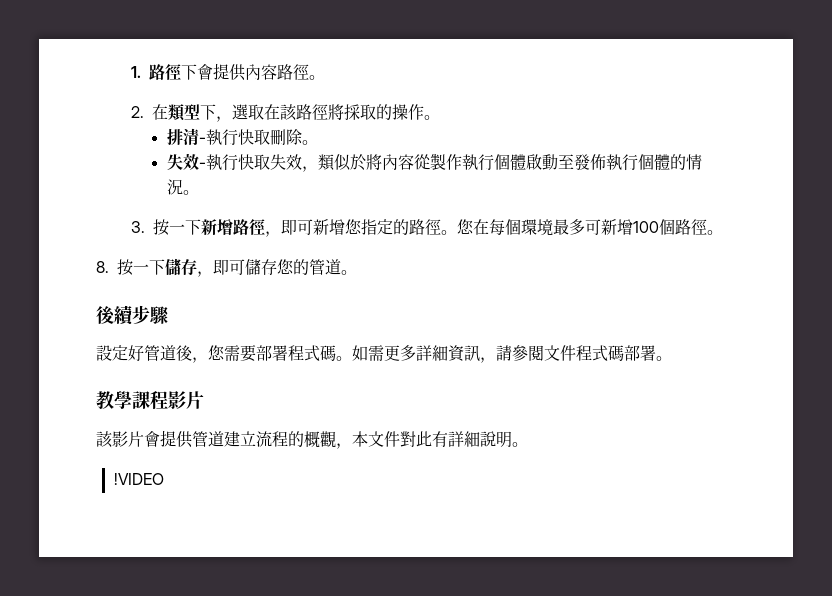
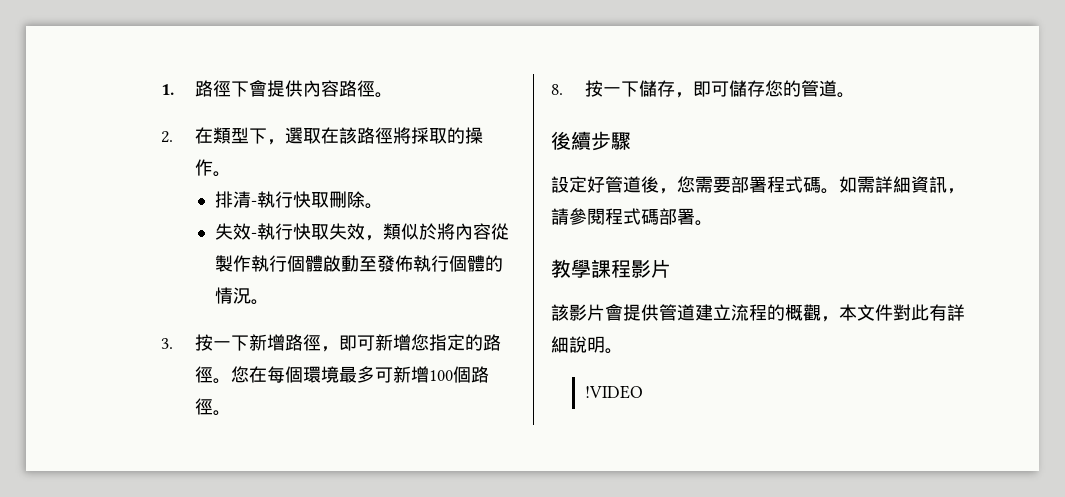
[384,345,416,361] 更多 -> (875, 184) none
[544,345,576,361] 文件 -> (605, 216) none

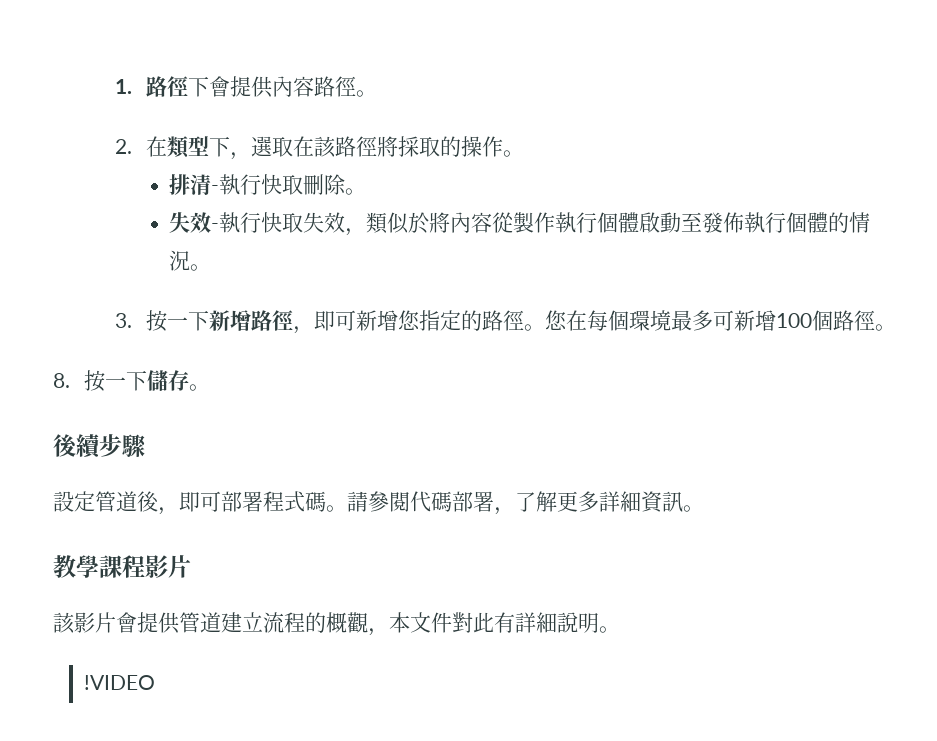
[674,80,837,98] ，即可儲存您的管道 -> (190, 380) none
[587,176,605,193] 好 -> (95, 501) none
[677,176,731,193] 您需要 -> [179,491,221,512] 即可
[839,176,965,194] [551,208,695,225] 如需詳細資訊，請參閱程式碼部署 -> [347,491,683,515] 請參閱代碼部署，了解更多詳細資訊

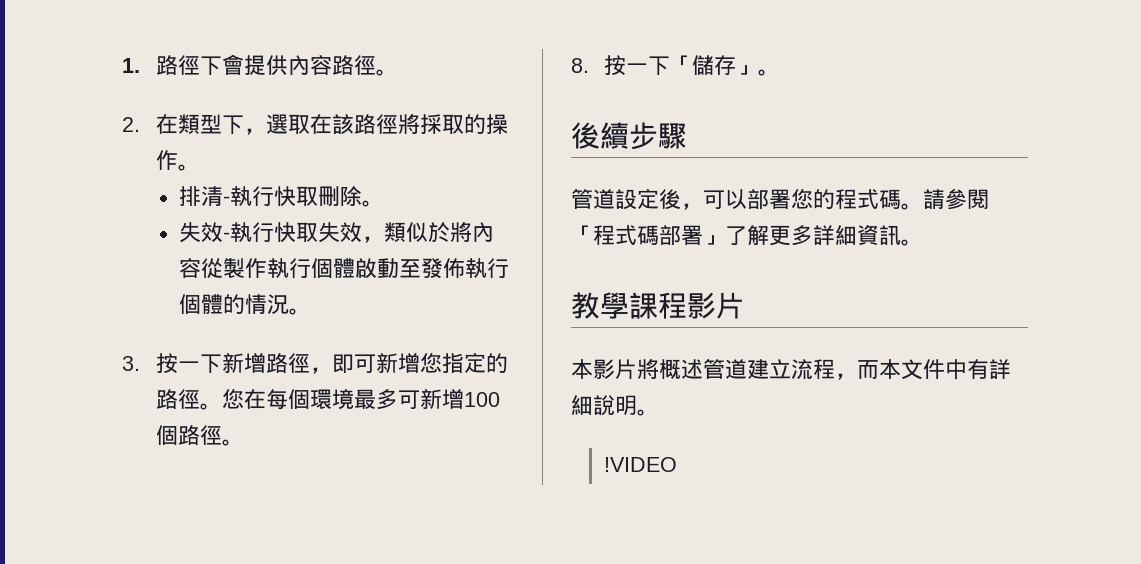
[147,370,190,391] 儲存 -> [670,55,759,75] 「儲存」
[53,491,515,515] 設定管道後，即可部署程式碼。請參閱代碼部署， -> [571,188,989,210] [571,225,725,245] 管道設定後，可以部署您的程式碼。請參閱「程式碼部署」
[53,612,494,636] 該影片會提供管道建立流程的概觀，本文件對此 -> [571,358,967,380] 本影片將概述管道建立流程，而本文件中

